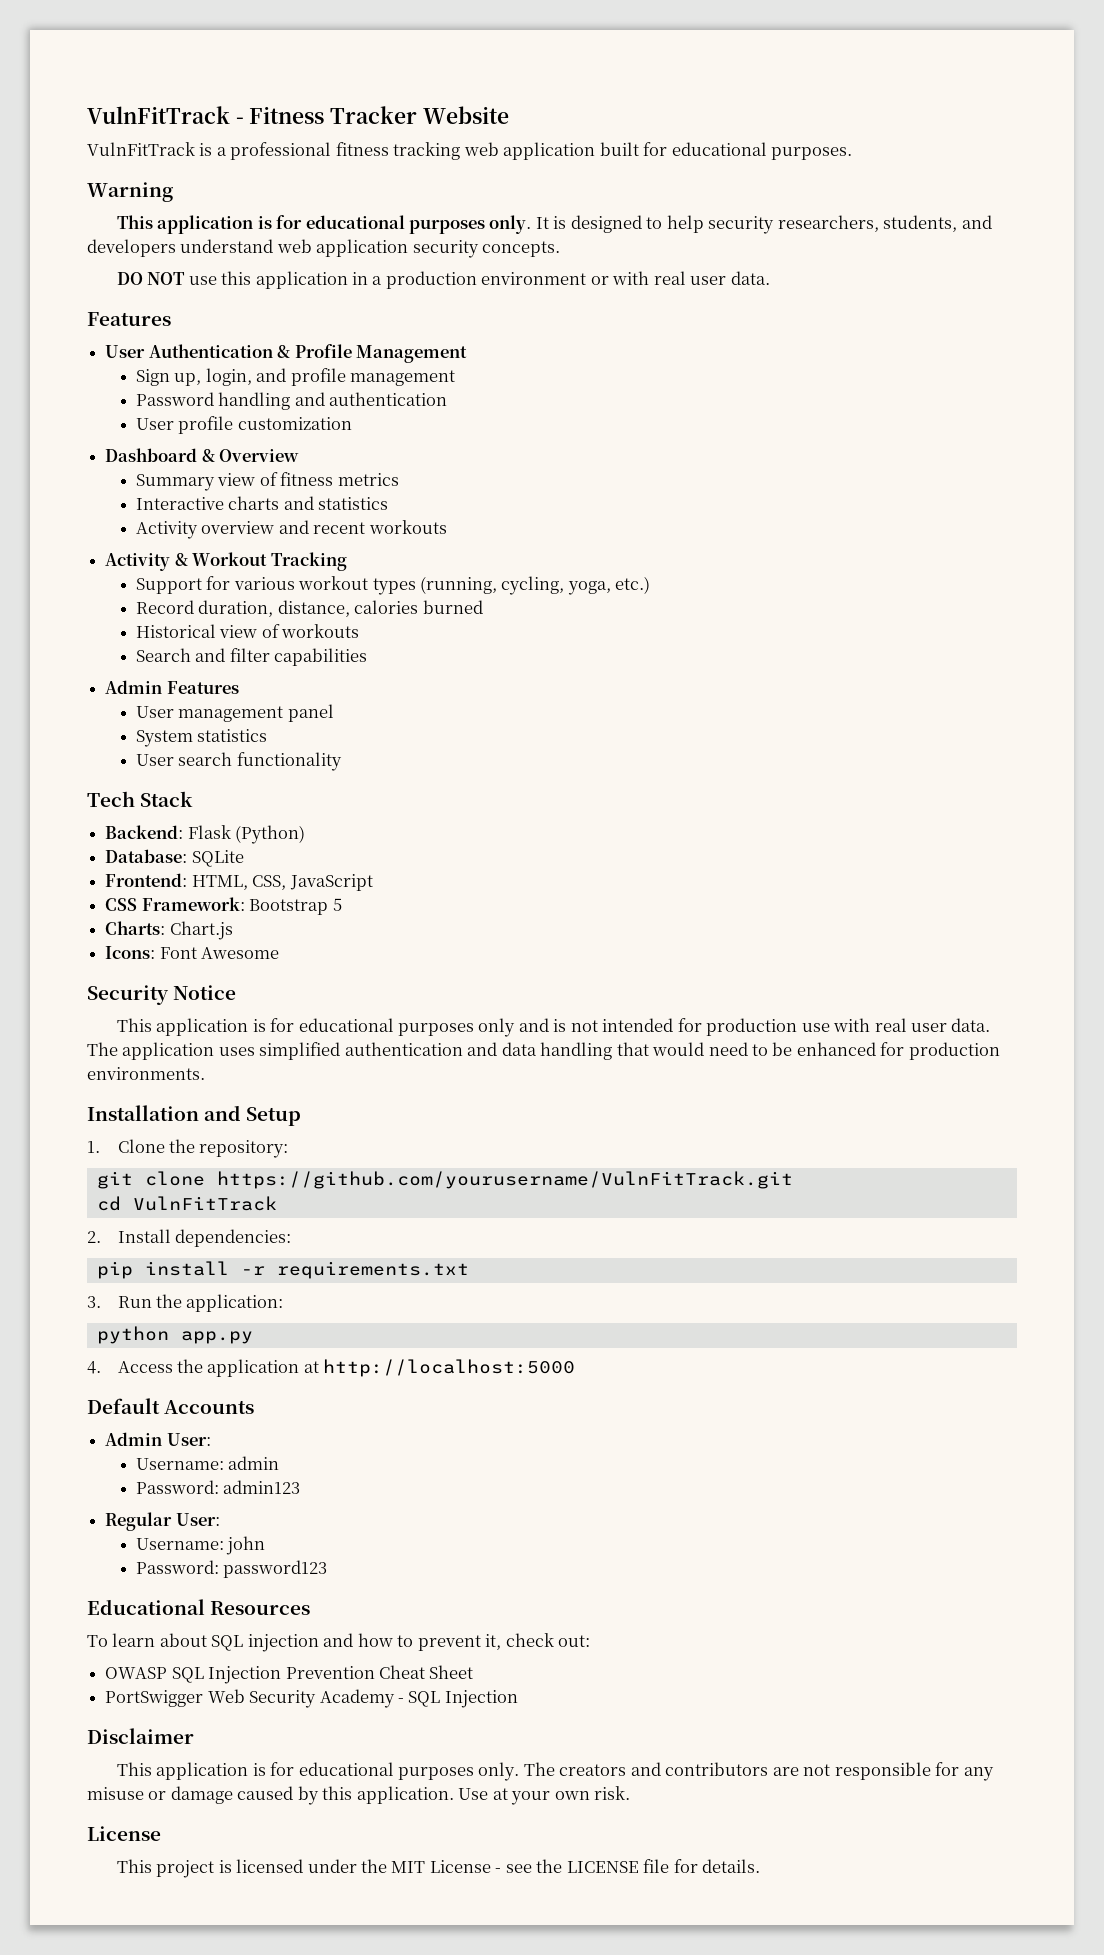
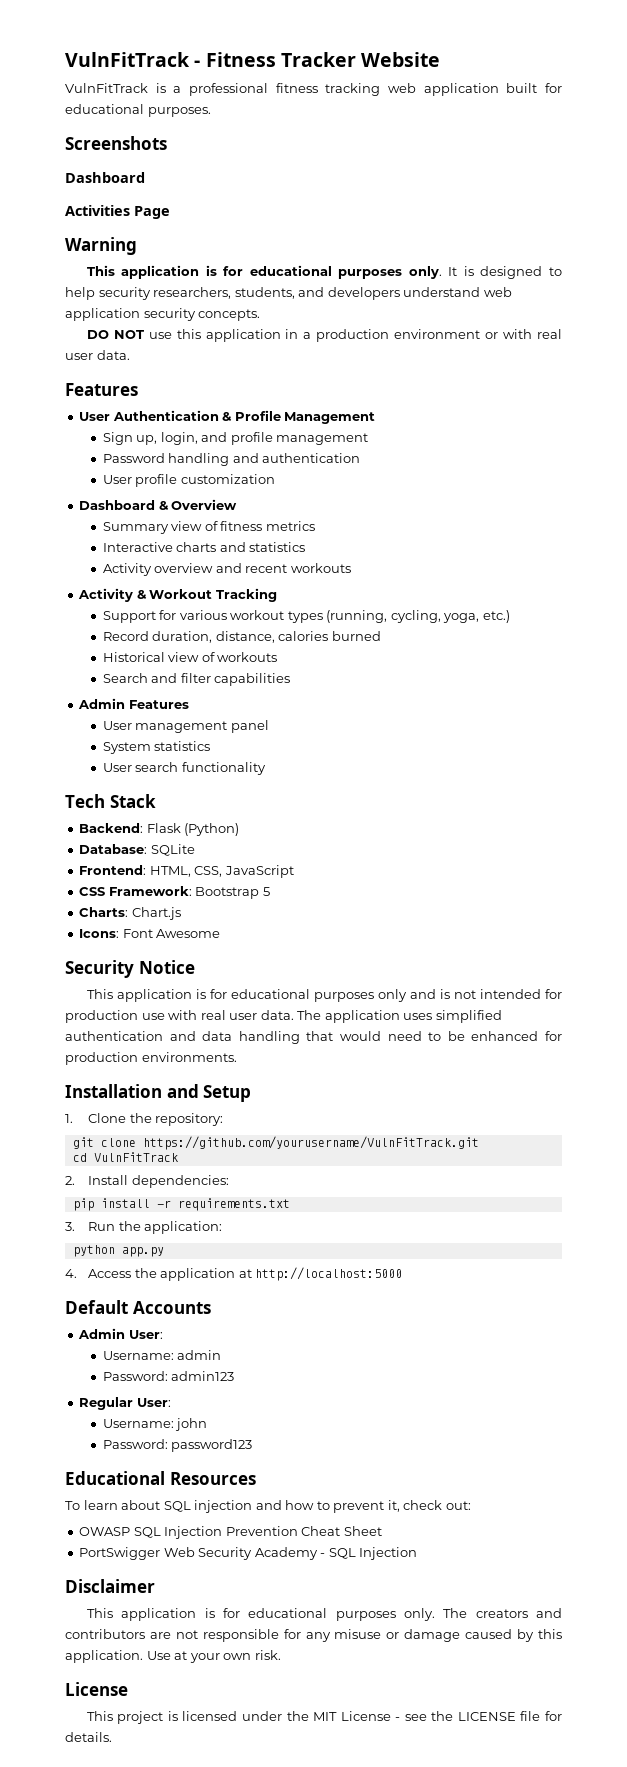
(853, 153) none -> [65,136,167,150] [65,172,145,183] [65,205,170,219] // Screenshots // Dashboard // Activities Page

